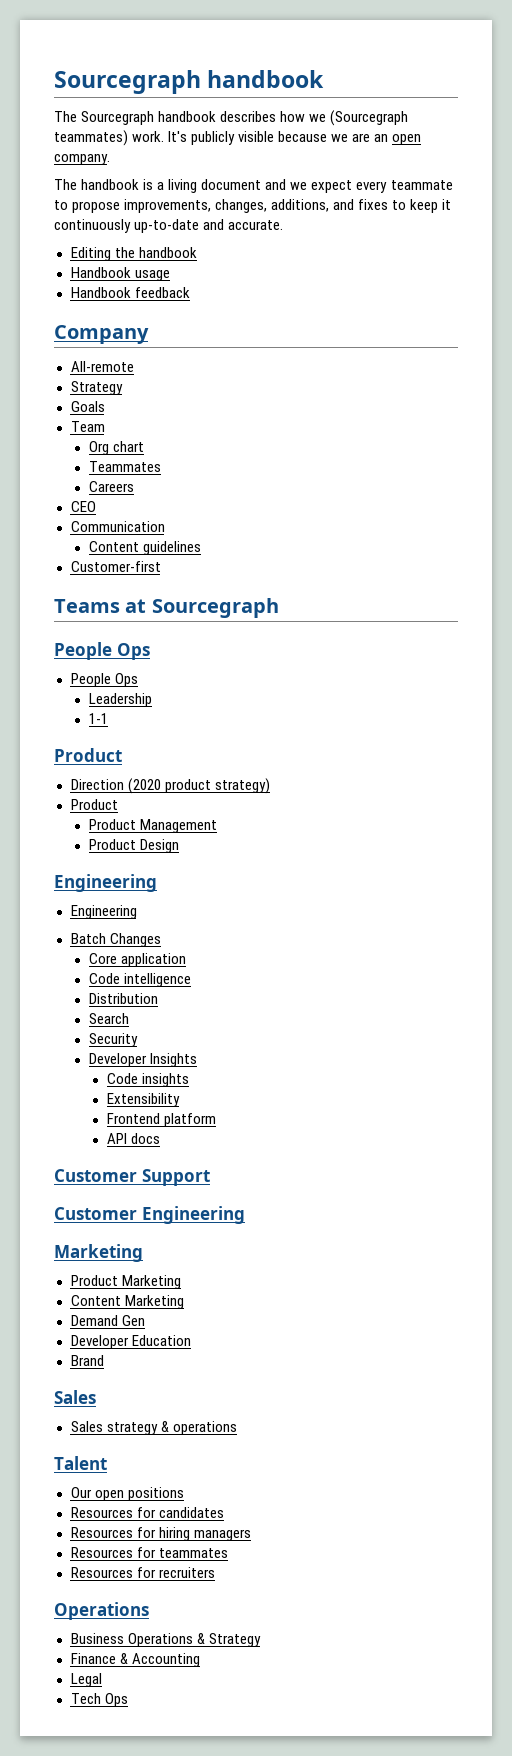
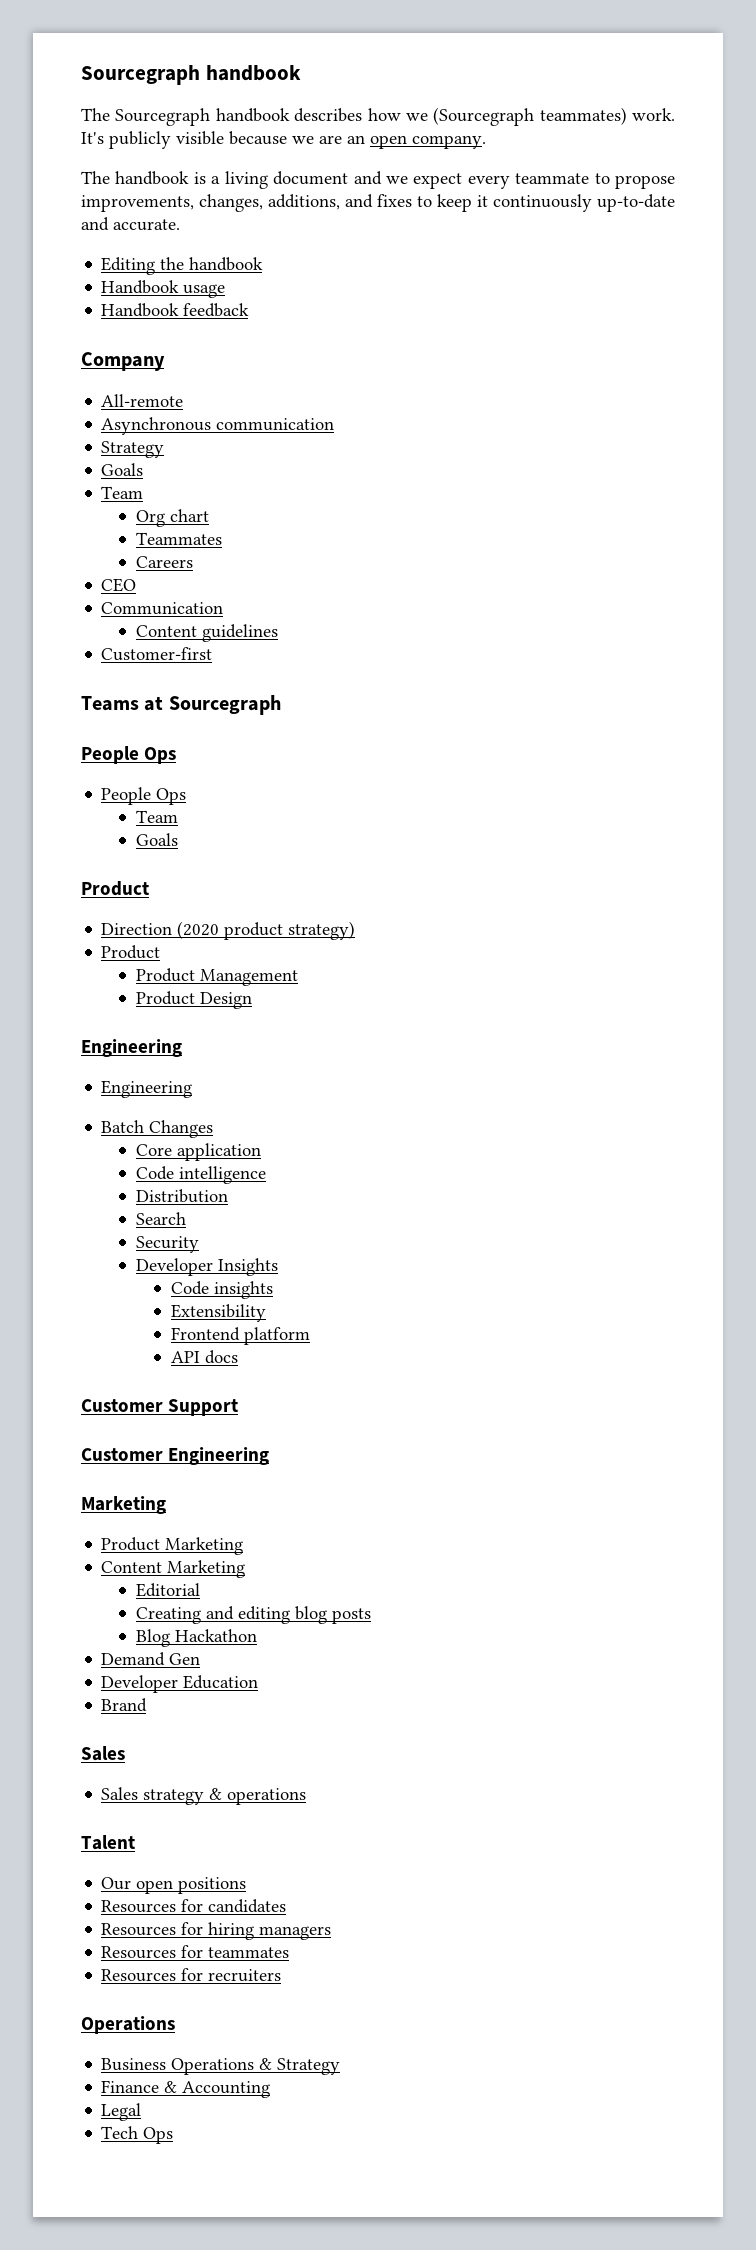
(134, 366) none -> [101,417,335,435] // Asynchronous communication
[88,693,152,707] [88,713,108,724] Leadership // 1-1 -> [136,810,179,823] [136,833,179,846] Team // Goals
(184, 1302) none -> [136,1583,201,1597] [136,1606,372,1624] [136,1629,258,1647] // Editorial // Creating and editing blog posts // Blog Hackathon

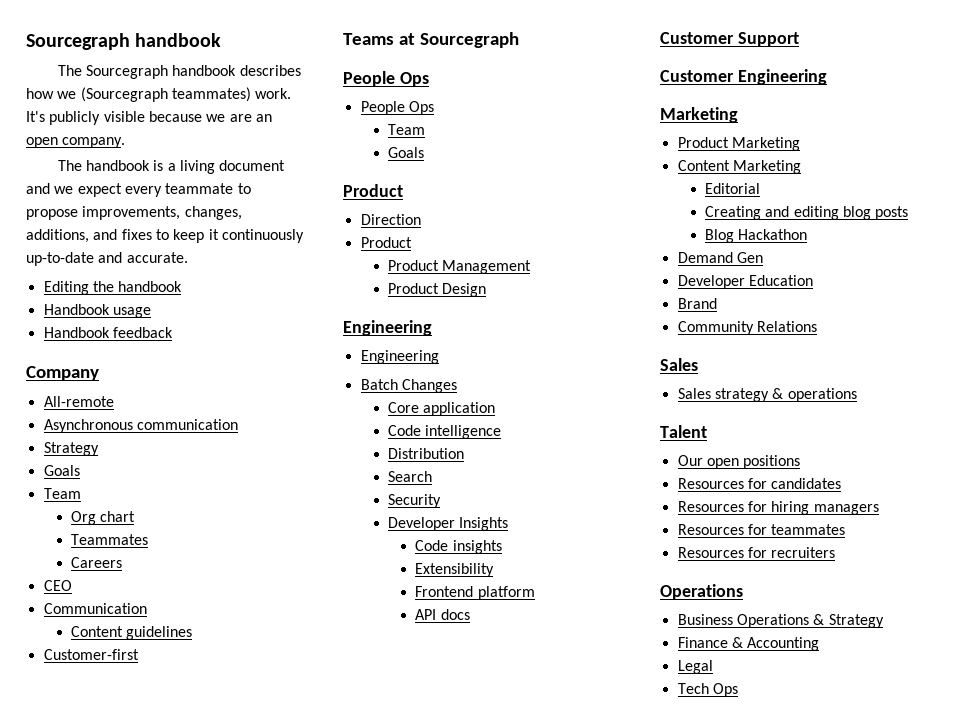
[177,921,356,940] (2020 product strategy) -> (421, 219) none
(148, 1705) none -> [677,321,817,335] // Community Relations

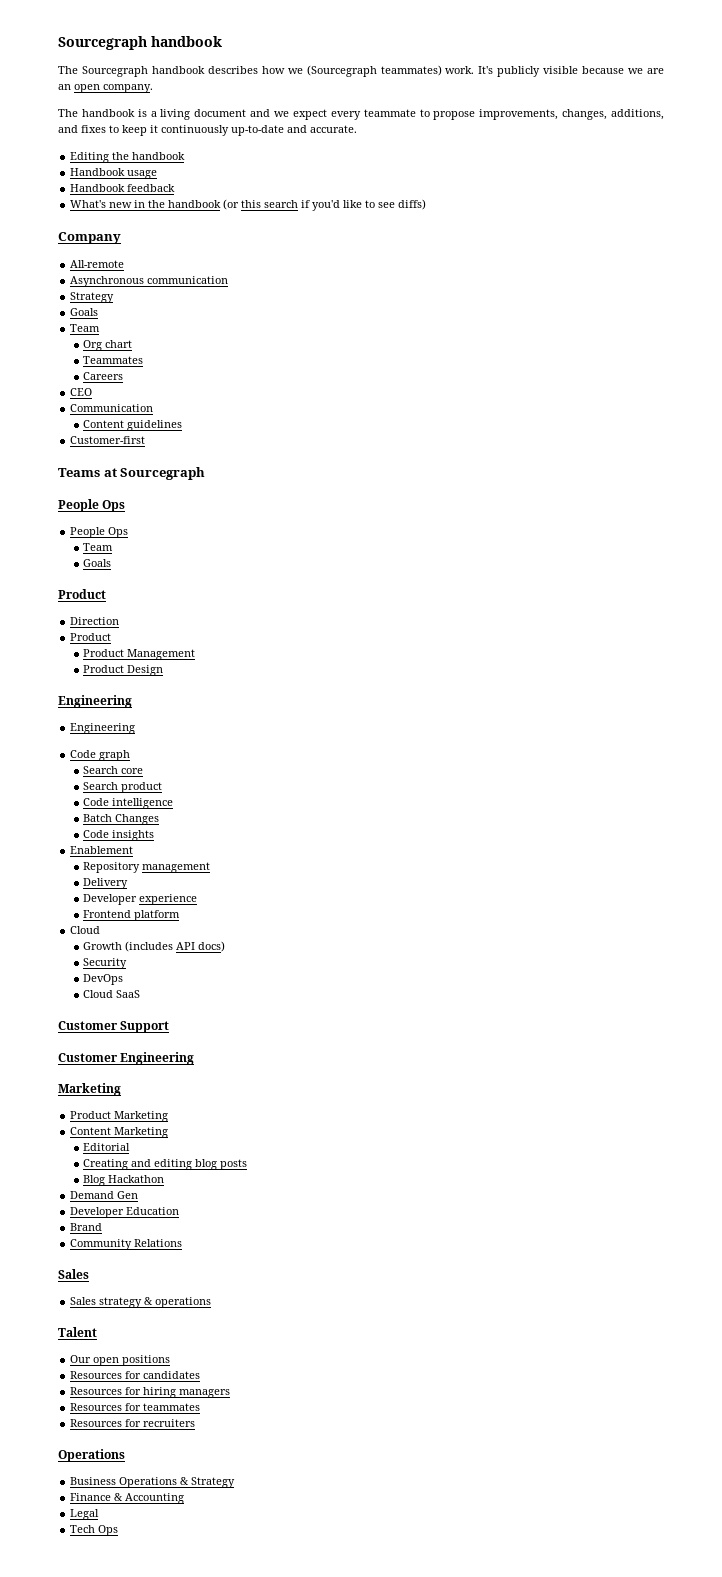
(173, 332) none -> [70,199,427,211] // What's new in the handbook (or this search if you'd like to see diffs)
[360,379,457,393] [387,402,496,416] [387,425,502,439] [387,448,464,459] [387,471,432,482] [387,494,441,508] [387,517,509,531] [415,540,502,554] [415,563,495,577] [415,586,535,600] [415,609,470,620] Batch Changes // Core application // Code intelligence // Distribution // Search // Security // Developer Insights // Code insights // Extensibility // Frontend platform // API docs -> [70,750,131,761] [83,766,144,774] [83,782,163,793] [83,798,174,809] [83,814,160,825] [83,830,155,841] [70,846,134,854] [83,862,211,873] [83,878,129,889] [83,894,198,905] [83,910,181,921] [70,926,101,934] [83,941,226,952] [83,958,128,969] [83,974,124,985] [83,990,141,998] Code graph // Search core // Search product // Code intelligence // Batch Changes // Code insights // Enablement // Repository management // Delivery // Developer experience // Frontend platform // Cloud // Growth (includes API docs) // Security // DevOps // Cloud SaaS

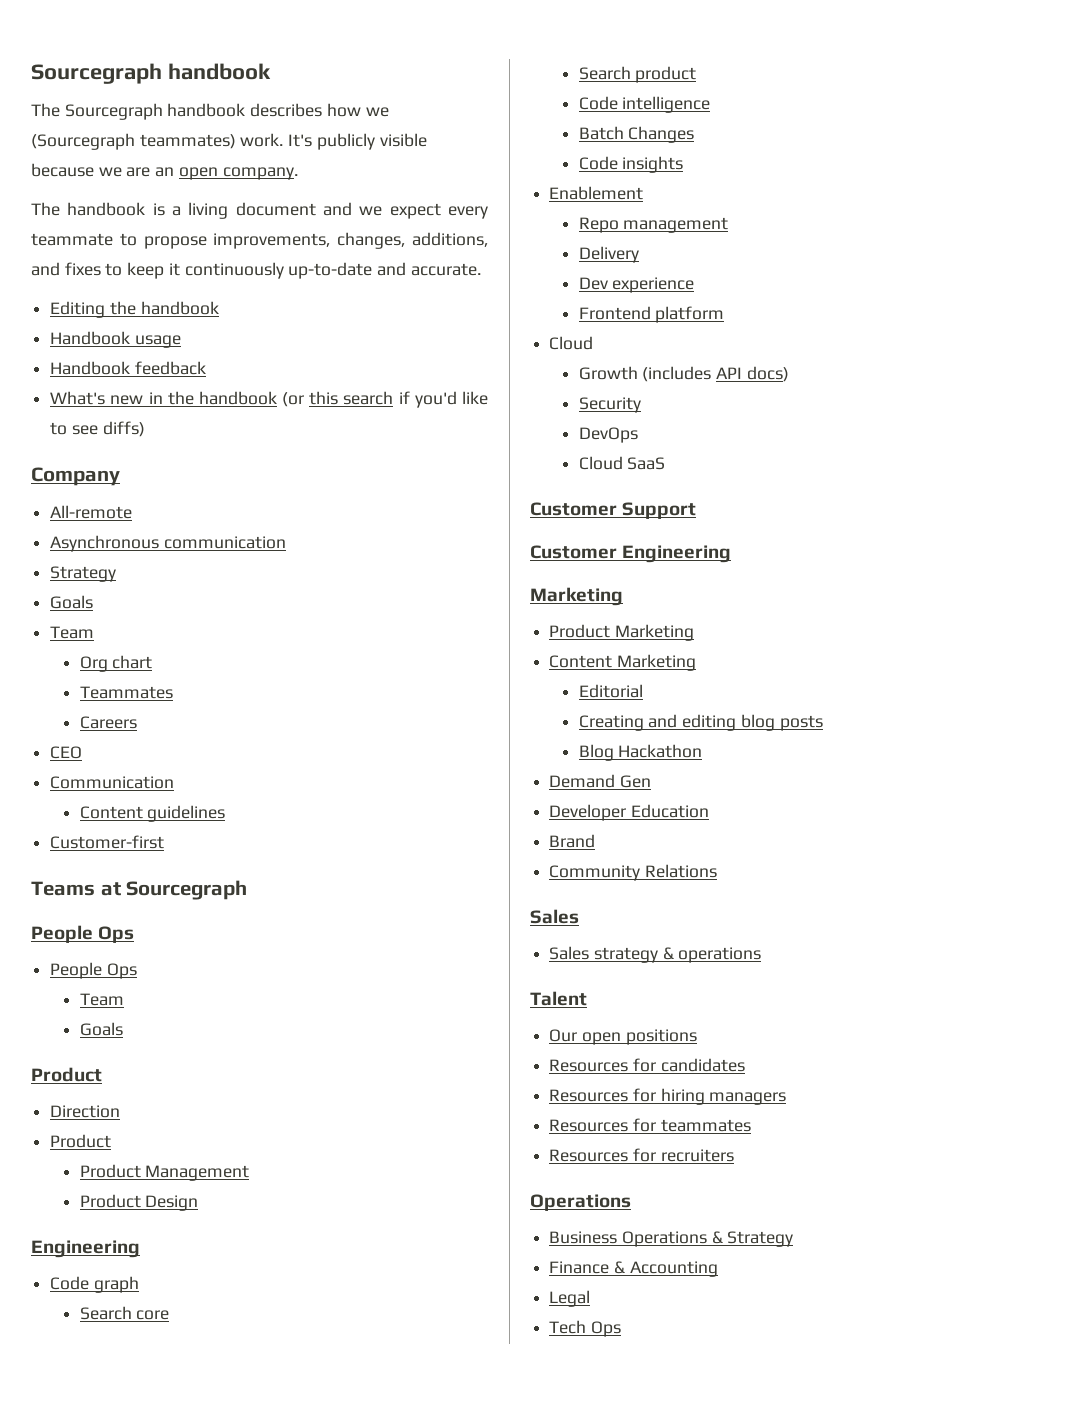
[70,723,136,734] // Engineering -> (140, 1249) none
[83,862,141,873] Repository -> [578,217,619,233] Repo
[83,894,138,905] Developer -> [578,277,608,290] Dev

